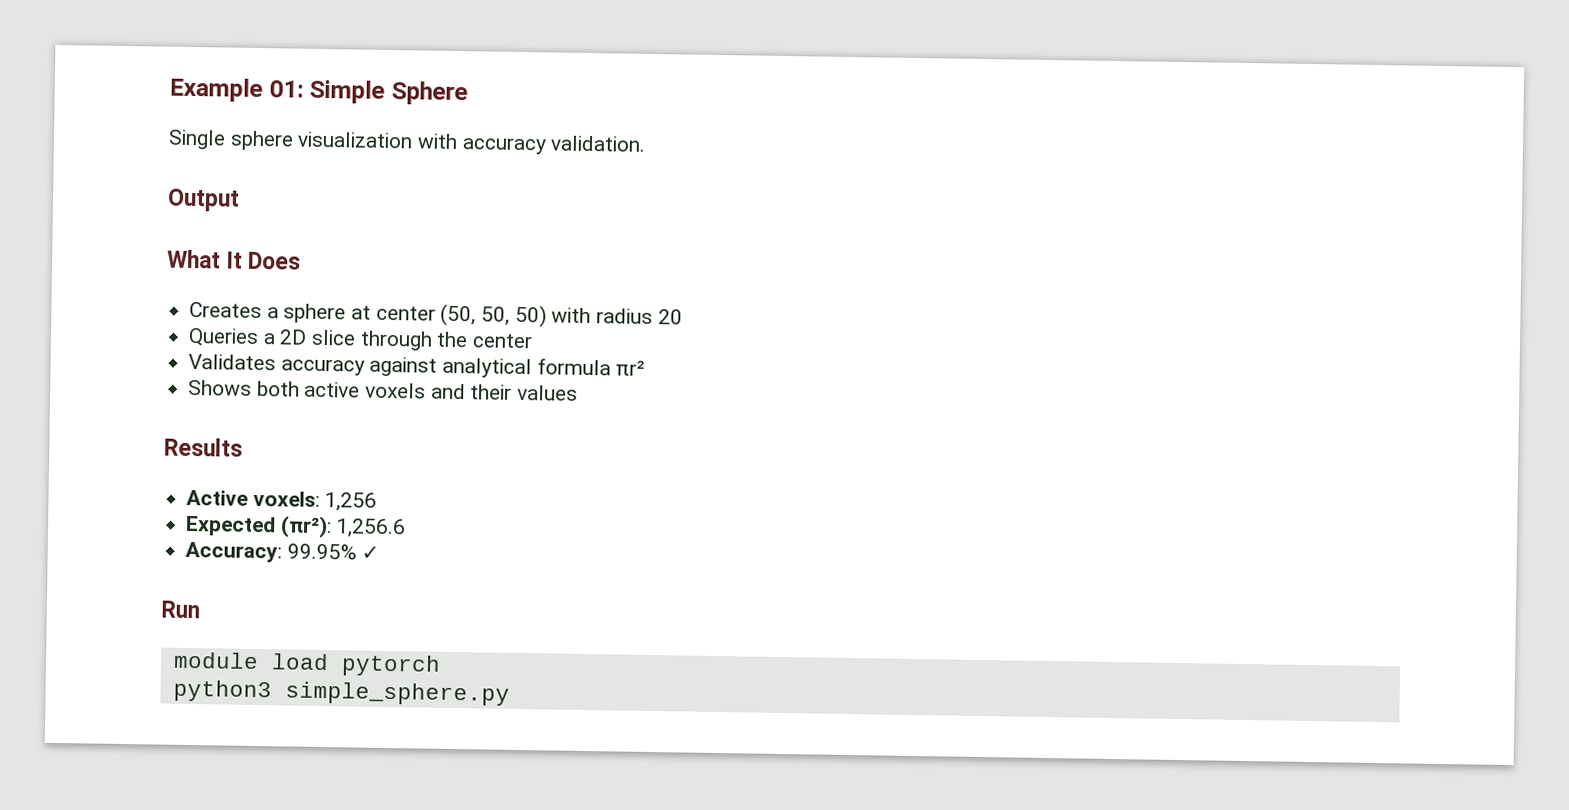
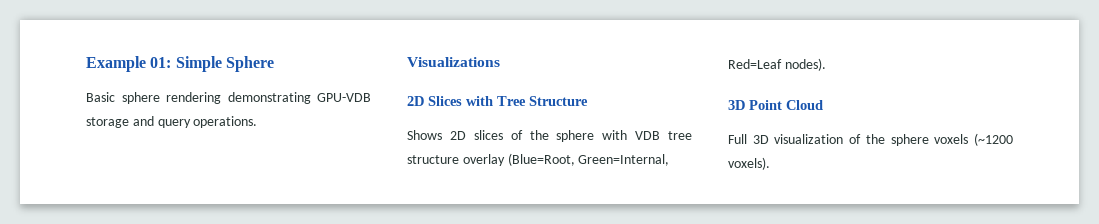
[168,129,647,155] [167,188,240,212] [167,249,302,270] [189,301,683,328] [188,327,534,351] [188,353,646,379] [188,379,579,401] [164,437,243,457] [186,489,378,512] [185,515,407,539] [185,541,381,563] [161,600,200,619] [172,651,441,677] [172,679,510,706] Single sphere visualization with accuracy validation. // Output // What It Does // Creates a sphere at center (50, 50, 50) with radius 20 // Queries a 2D slice through the center // Validates accuracy against analytical formula πr² // Shows both active voxels and their values // Results // Active voxels: 1,256 // Expected (πr²): 1,256.6 // Accuracy: 99.95% ✓ // Run // module load pytorch // python3 simple_sphere.py -> [86,92,371,104] [86,116,258,128] [407,57,500,67] [407,96,588,106] [407,130,692,142] [407,153,670,166] [728,58,826,71] [728,100,823,110] [728,133,1013,146] [728,157,770,170] Basic sphere rendering demonstrating GPU-VDB storage and query operations. // Visualizations // 2D Slices with Tree Structure // Shows 2D slices of the sphere with VDB tree structure overlay (Blue=Root, Green=Internal, Red=Leaf nodes). // 3D Point Cloud // Full 3D visualization of the sphere voxels (~1200 voxels).

